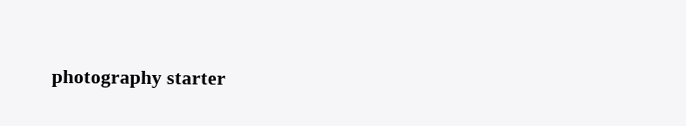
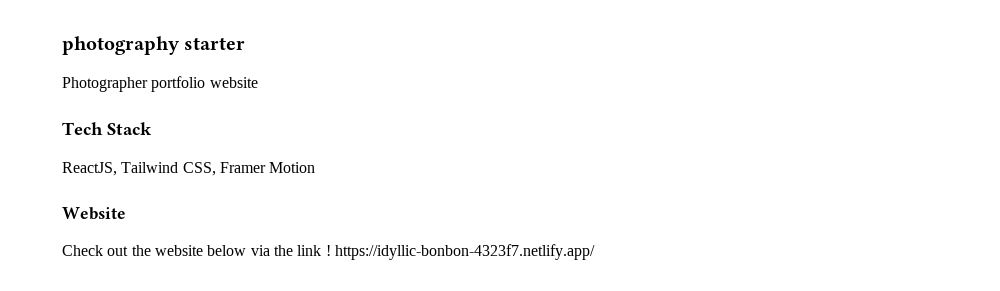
(227, 79) none -> [62,76,258,92] [62,122,152,135] [62,162,316,176] [62,207,126,220] [62,244,595,260] // Photographer portfolio website // Tech Stack // ReactJS, Tailwind CSS, Framer Motion // Website // Check out the website below via the link ! https://idyllic-bonbon-4323f7.netlify.app/

